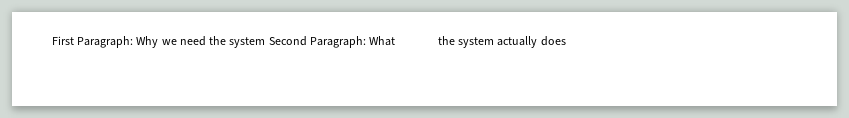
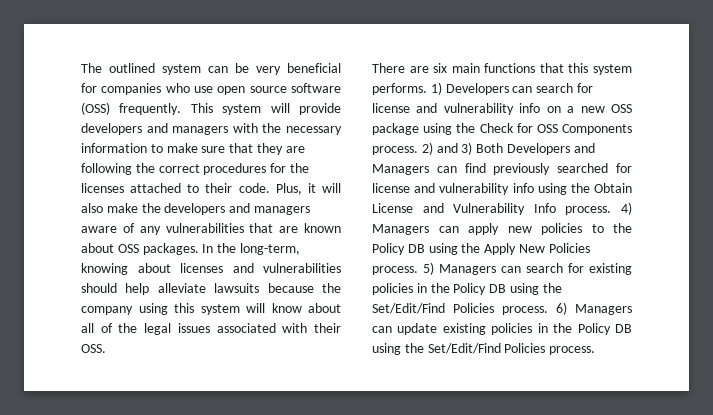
[52,36,566,48] First Paragraph: Why we need the system Second Paragraph: What the system actually does -> [81,63,341,75] [81,83,341,95] [81,102,341,115] [81,123,342,135] [81,143,305,155] [81,163,309,175] [81,183,341,195] [81,203,310,215] [81,223,341,235] [81,243,300,255] [81,263,341,275] [81,283,341,295] [81,303,341,315] [81,323,341,335] [81,344,106,353] [372,63,632,75] [372,82,593,95] [372,103,632,115] [372,123,632,135] [372,142,595,155] [372,163,632,175] [372,183,632,195] [372,202,632,215] [372,223,632,235] [372,243,590,255] [372,262,632,275] [372,283,562,295] [372,302,632,315] [372,323,632,335] [372,343,596,355] The outlined system can be very beneficial for companies who use open source software (OSS) frequently. This system will provide developers and managers with the necessary information to make sure that they are following the correct procedures for the licenses attached to their code. Plus, it will also make the developers and managers aware of any vulnerabilities that are known about OSS packages. In the long-term, knowing about licenses and vulnerabilities should help alleviate lawsuits because the company using this system will know about all of the legal issues associated with their OSS. // There are six main functions that this system performs. 1) Developers can search for license and vulnerability info on a new OSS package using the Check for OSS Components process. 2) and 3) Both Developers and Managers can find previously searched for license and vulnerability info using the Obtain License and Vulnerability Info process. 4) Managers can apply new policies to the Policy DB using the Apply New Policies process. 5) Managers can search for existing policies in the Policy DB using the Set/Edit/Find Policies process. 6) Managers can update existing policies in the Policy DB using the Set/Edit/Find Policies process.

